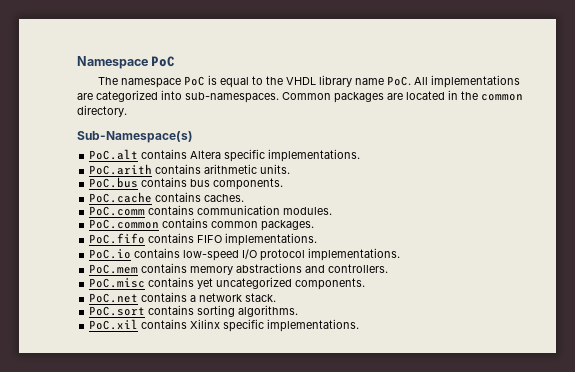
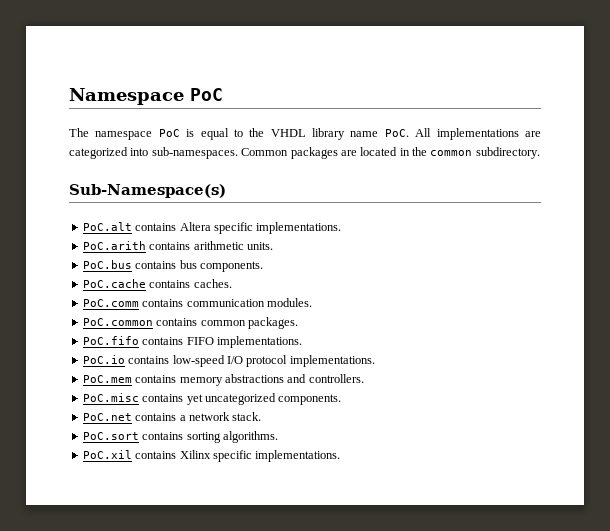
[77,105,127,117] directory. -> [475,147,540,159] subdirectory.

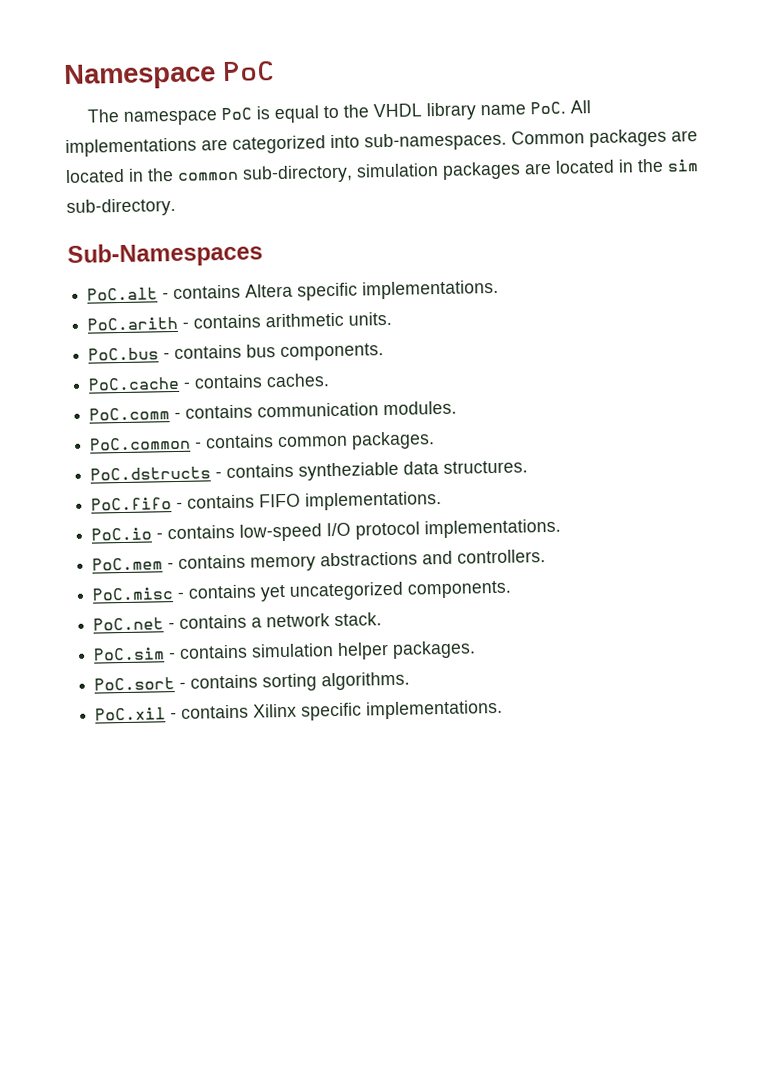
[475,147,540,159] [69,184,226,198] subdirectory. // Sub-Namespace(s) -> [242,158,699,184] [66,197,176,218] [67,241,263,269] sub-directory, simulation packages are located in the sim sub-directory. // Sub-Namespaces
(132, 226) none -> [162,292,170,300] -
(146, 245) none -> [182,321,190,329] -
(132, 264) none -> [163,352,171,360] -
(146, 283) none -> [183,381,192,389] -
(139, 303) none -> [174,411,182,420] -
(153, 322) none -> [195,441,203,449] -
(298, 323) none -> [90,460,529,481] // PoC.dstructs - contains syntheziable data structures.
(139, 340) none -> [176,501,184,510] -
(125, 359) none -> [156,532,164,540] -
(132, 379) none -> [167,562,175,570] -
(139, 397) none -> [177,591,186,599] -
(132, 417) none -> [168,622,176,630] -
(262, 416) none -> [93,640,477,661] // PoC.sim - contains simulation helper packages.
(139, 436) none -> [179,681,187,689] -
(132, 454) none -> [170,712,178,720] -

